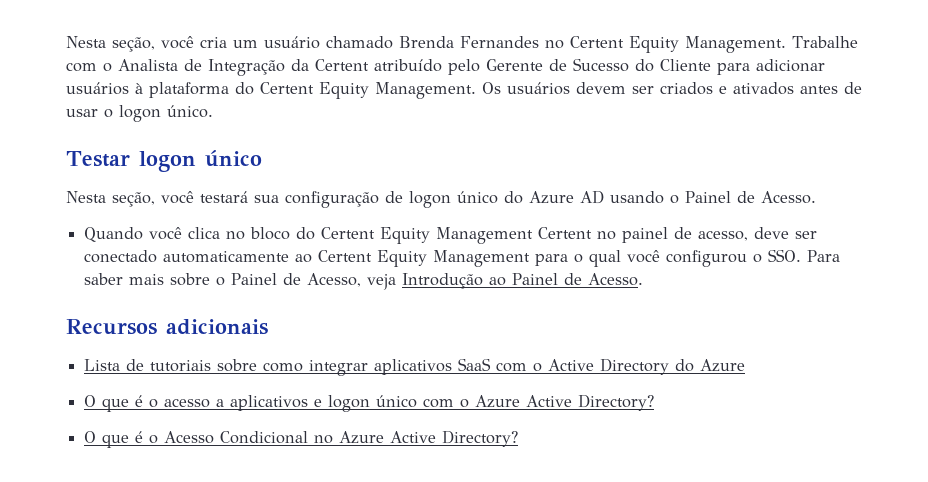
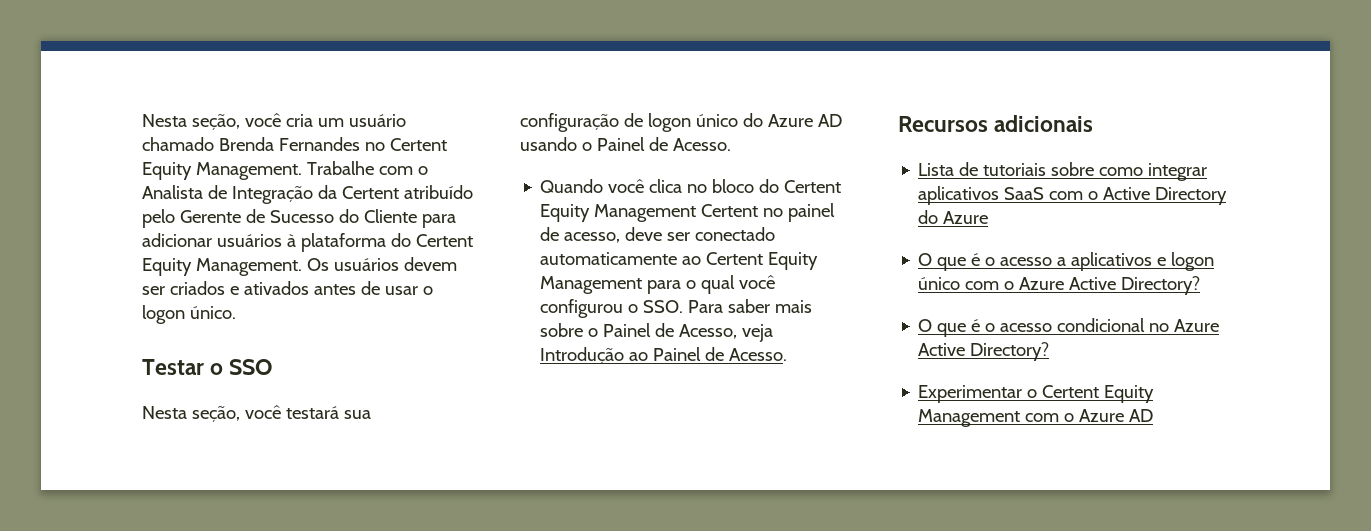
[138,150,262,172] logon único -> [210,359,273,375] o SSO
[164,431,309,444] Acesso Condicional -> [1000,318,1146,332] acesso condicional
(519, 438) none -> [918,385,1155,403] [918,409,1154,427] // Experimentar o Certent Equity Management com o Azure AD

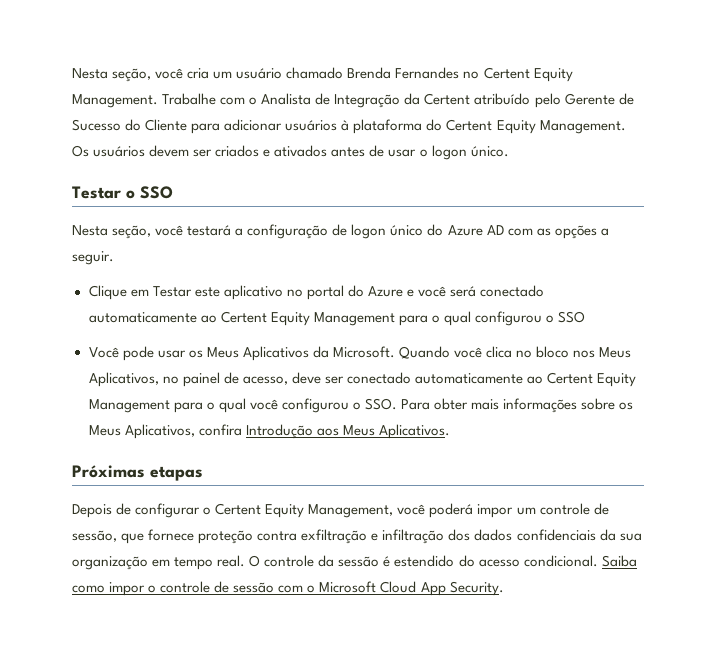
[343,410,371,419] sua -> [235,228,244,236] a
[520,137,731,151] usando o Painel de Acesso. // -> [507,225,609,239] [72,251,114,265] [88,285,545,300] [88,311,586,326] [88,346,395,361] com as opções a seguir. // Clique em Testar este aplicativo no portal do Azure e você será conectado automaticamente ao Certent Equity Management para o qual configurou o SSO // Você pode usar os Meus Aplicativos da Microsoft.
[759,179,842,193] [540,204,759,222] do Certent Equity Management Certent -> [573,347,632,358] [88,372,159,387] nos Meus Aplicativos,
[728,299,813,313] [540,323,774,342] [540,347,788,364] [898,115,1094,132] [918,162,1208,181] [918,186,1228,205] [918,210,989,224] [918,252,1215,271] [918,276,1201,295] [918,318,1220,337] [918,342,1050,361] [918,385,1155,403] [918,409,1154,427] saber mais sobre o Painel de Acesso, veja Introdução ao Painel de Acesso. // Recursos adicionais // Lista de tutoriais sobre como integrar aplicativos SaaS com o Active Directory do Azure // O que é o acesso a aplicativos e logon único com o Azure Active Directory? // O que é o acesso condicional no Azure Active Directory? // Experimentar o Certent Equity Management com o Azure AD -> [433,398,634,413] [88,424,450,439] [72,465,203,481] [72,503,609,518] [72,529,642,544] [72,555,637,570] [72,581,504,596] obter mais informações sobre os Meus Aplicativos, confira Introdução aos Meus Aplicativos. // Próximas etapas // Depois de configurar o Certent Equity Management, você poderá impor um controle de sessão, que fornece proteção contra exfiltração e infiltração dos dados confidenciais da sua organização em tempo real. O controle da sessão é estendido do acesso condicional. Saiba como impor o controle de sessão com o Microsoft Cloud App Security.

